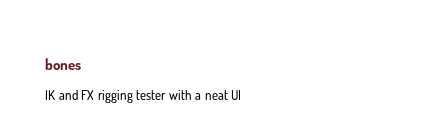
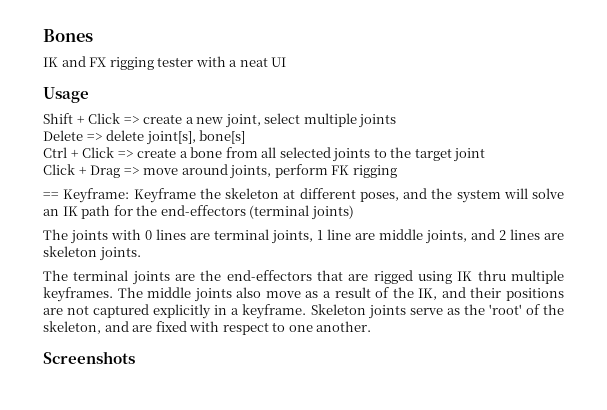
[45,58,81,70] bones -> [43,29,93,42] Bones
(242, 95) none -> [43,87,89,103] [43,113,397,128] [43,130,246,145] [43,147,486,162] [43,164,397,179] [43,188,564,203] [43,205,354,220] [43,229,564,244] [43,246,141,261] [43,270,564,285] [43,287,564,302] [43,304,564,319] [43,321,372,335] [43,351,135,364] // Usage // Shift + Click => create a new joint, select multiple joints // Delete => delete joint[s], bone[s] // Ctrl + Click => create a bone from all selected joints to the target joint // Click + Drag => move around joints, perform FK rigging // == Keyframe: Keyframe the skeleton at different poses, and the system will solve an IK path for the end-effectors (terminal joints) // The joints with 0 lines are terminal joints, 1 line are middle joints, and 2 lines are skeleton joints. // The terminal joints are the end-effectors that are rigged using IK thru multiple keyframes. The middle joints also move as a result of the IK, and their positions are not captured explicitly in a keyframe. Skeleton joints serve as the 'root' of the skeleton, and are fixed with respect to one another. // Screenshots

